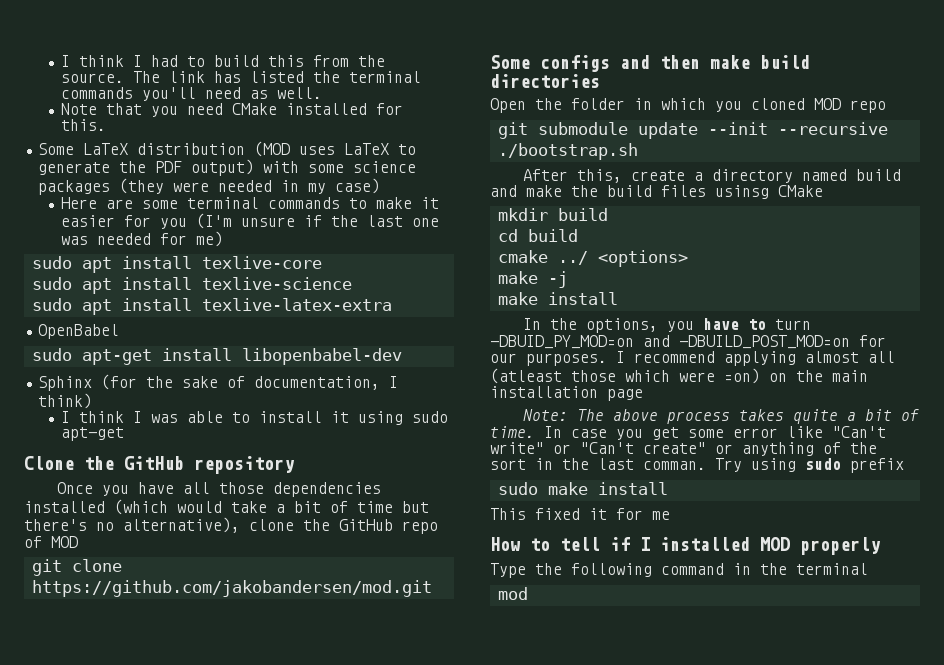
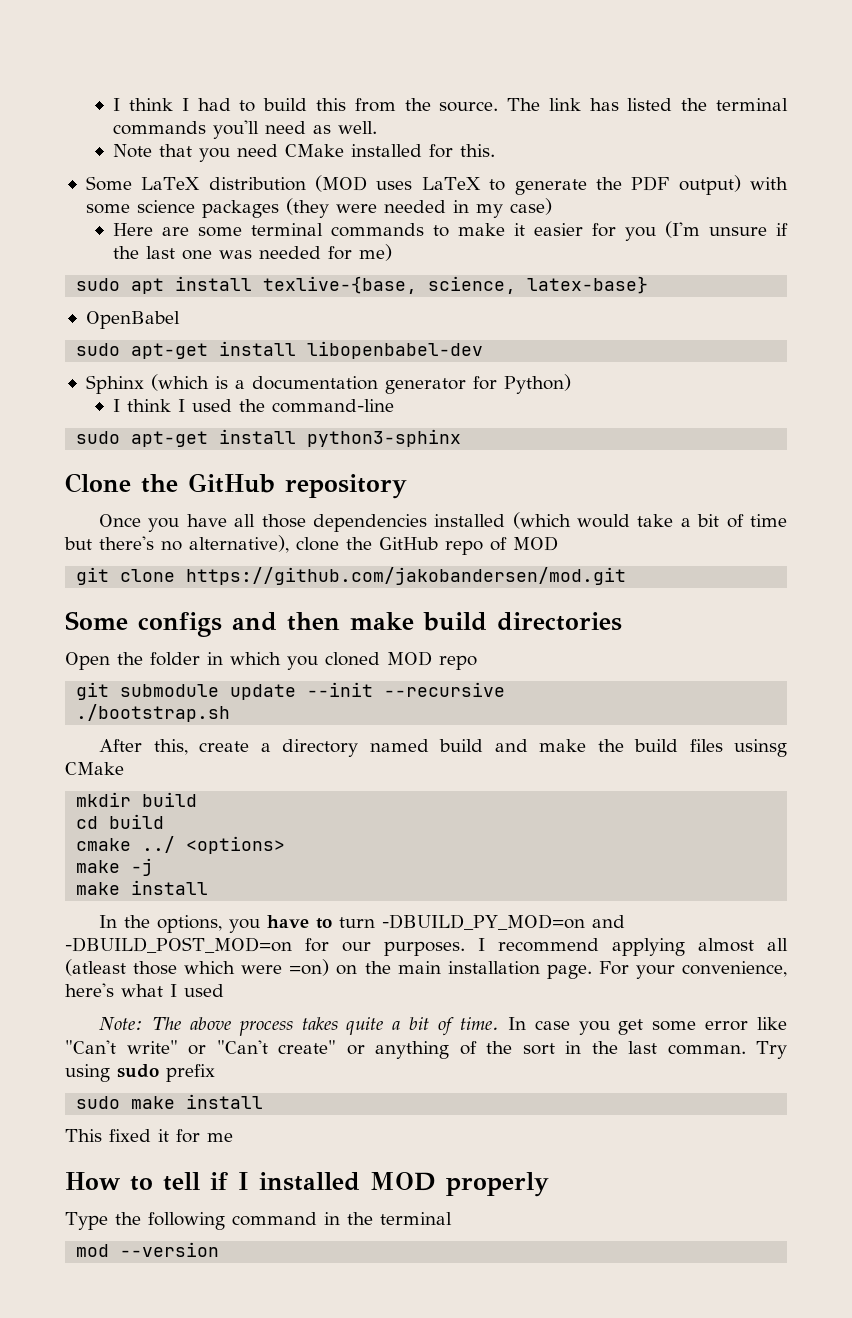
[201,256,322,269] [31,277,352,294] [31,298,392,315] texlive-core // sudo apt install texlive-science // sudo apt install texlive-latex-extra -> [263,276,649,294] texlive-{base, science, latex-base}
[101,374,399,390] [38,393,93,409] [60,411,448,425] [60,427,124,441] (for the sake of documentation, I think) // I think I was able to install it using sudo apt-get -> [150,374,571,394] [113,399,395,413] [76,429,462,447] (which is a documentation generator for Python) // I think I used the command-line // sudo apt-get install python3-sphinx
[490,335,634,349] -DBUID_PY_MOD=on -> [382,914,586,930] -DBUILD_PY_MOD=on
[607,389,643,401] page -> [546,961,788,979] [65,983,224,997] page. For your convenience, here's what I used
(528, 593) none -> [120,1242,220,1257] --version

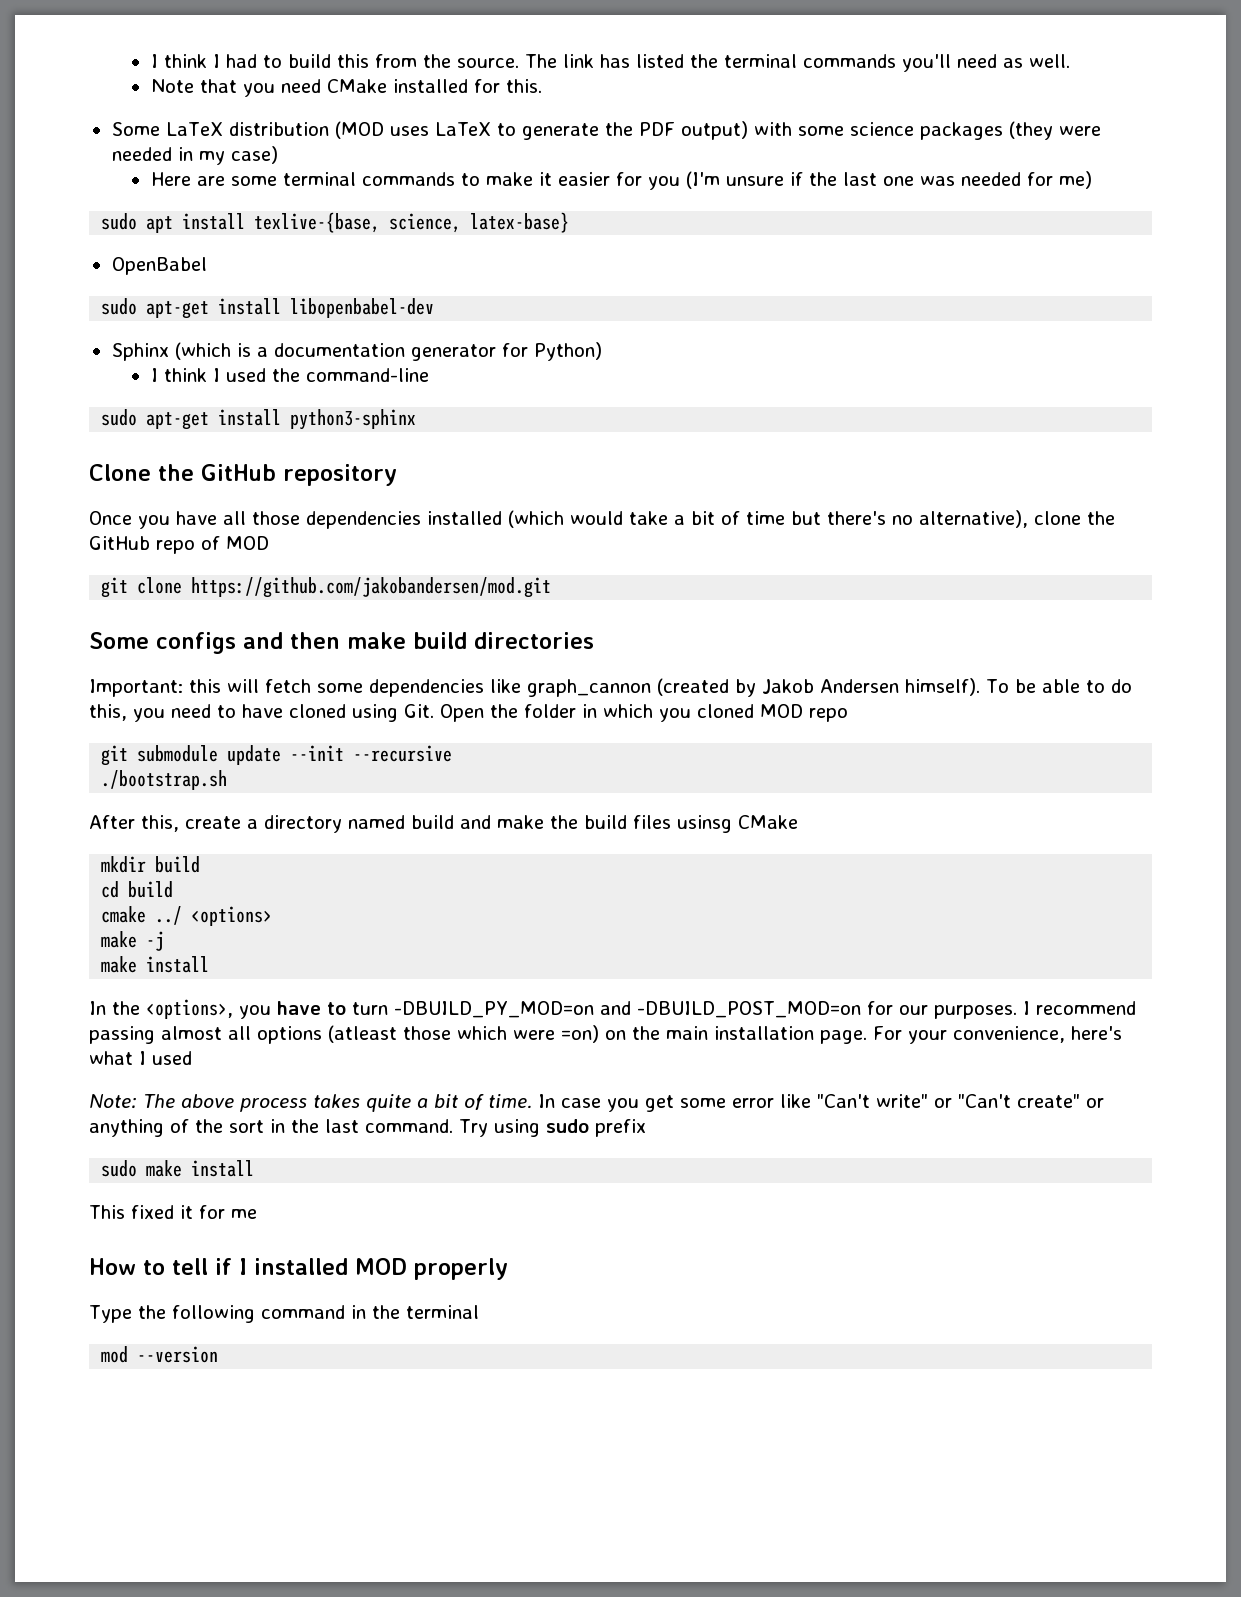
(622, 621) none -> [89,678,1132,697] [89,704,434,722] Important: this will fetch some dependencies like graph_cannon (created by Jakob Andersen himself). To be able to do this, you need to have cloned using Git.
[157,915,223,933] options, -> [146,999,233,1019] <options>,
[612,938,685,956] applying -> [89,1026,155,1044] passing
(788, 944) none -> [257,1026,322,1044] options
[667,1044,746,1055] comman. -> [365,1119,453,1133] command.

